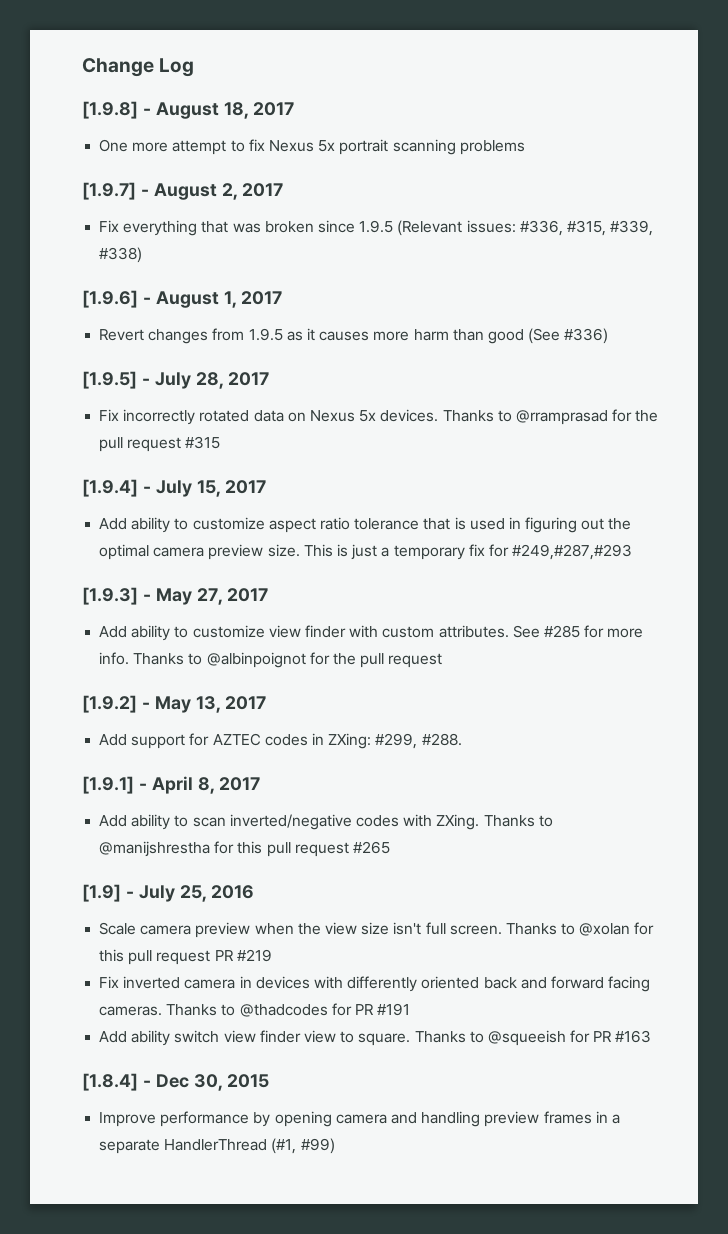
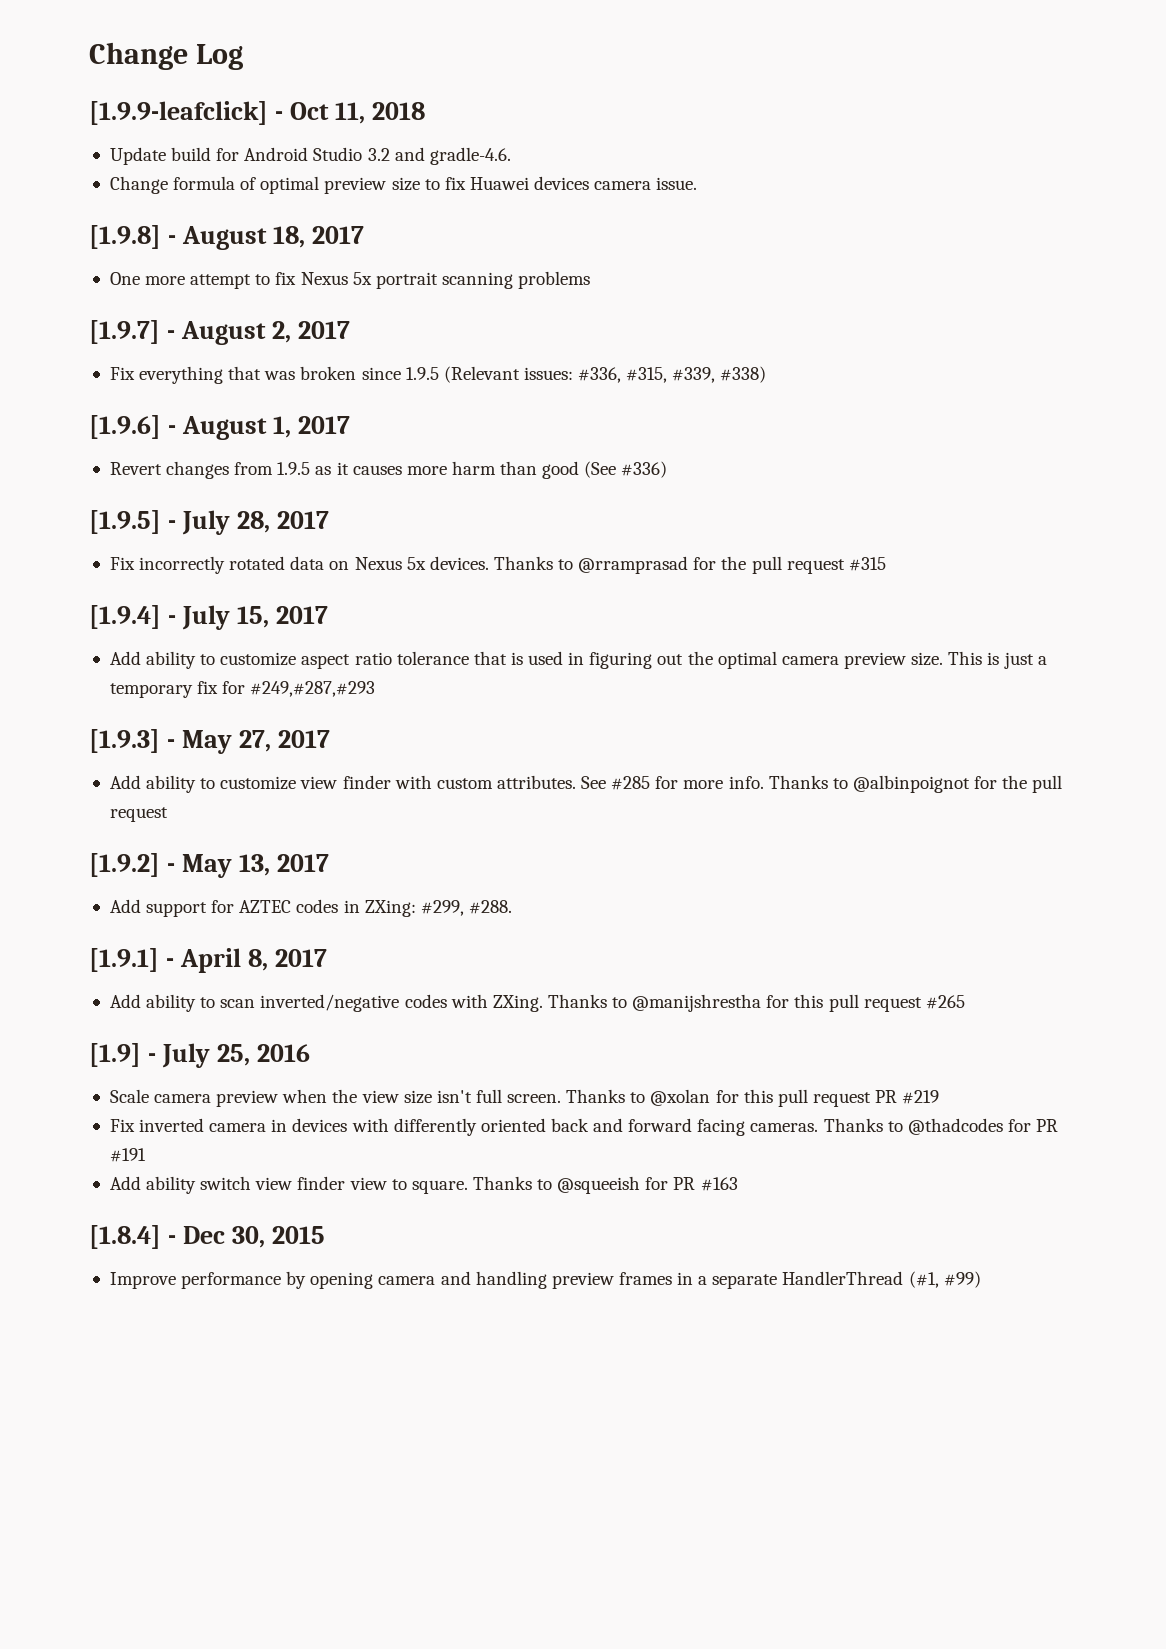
(195, 67) none -> [89,101,425,125] [109,147,511,165] [109,176,698,194] // [1.9.9-leafclick] - Oct 11, 2018 // Update build for Android Studio 3.2 and gradle-4.6. // Change formula of optimal preview size to fix Huawei devices camera issue.

